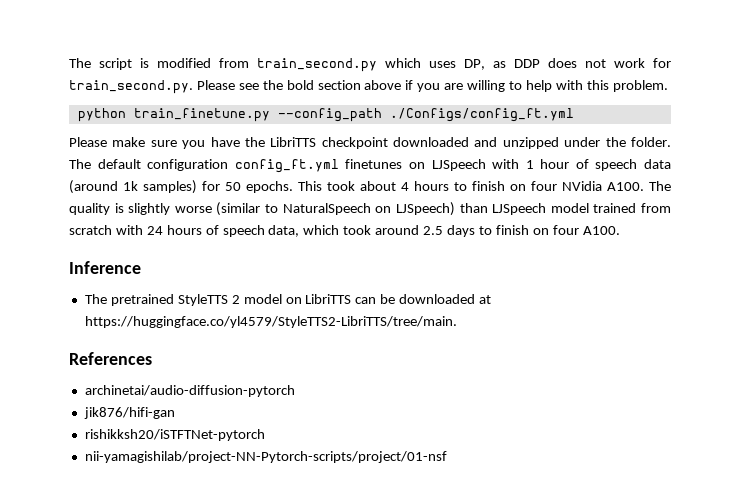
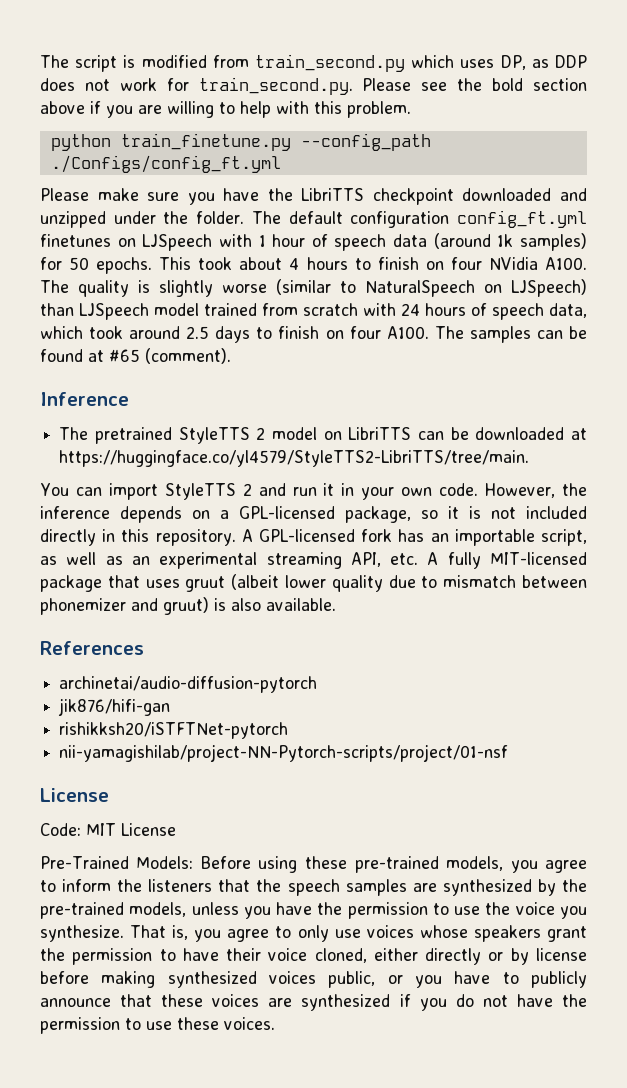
(620, 230) none -> [434,326,588,343] [40,348,231,364] The samples can be found at #65 (comment).
(457, 322) none -> [40,483,588,500] [40,506,587,523] [40,529,587,546] [40,552,588,569] [40,574,587,592] [40,597,336,615] // You can import StyleTTS 2 and run it in your own code. However, the inference depends on a GPL-licensed package, so it is not included directly in this repository. A GPL-licensed fork has an importable script, as well as an experimental streaming API, etc. A fully MIT-licensed package that uses gruut (albeit lower quality due to mismatch between phonemizer and gruut) is also available.
(447, 457) none -> [40,788,109,802] [40,823,176,836] [40,856,587,873] [40,879,587,896] [40,902,587,919] [40,925,587,942] [40,948,587,965] [40,971,587,988] [40,994,587,1011] [40,1017,275,1034] // License // Code: MIT License // Pre-Trained Models: Before using these pre-trained models, you agree to inform the listeners that the speech samples are synthesized by the pre-trained models, unless you have the permission to use the voice you synthesize. That is, you agree to only use voices whose speakers grant the permission to have their voice cloned, either directly or by license before making synthesized voices public, or you have to publicly announce that these voices are synthesized if you do not have the permission to use these voices.

